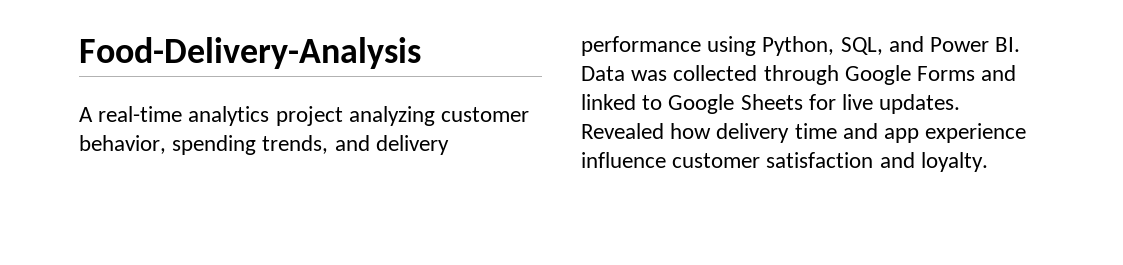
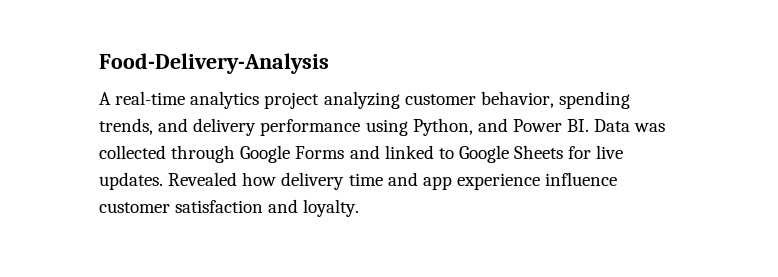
[840,37,883,55] SQL, -> (473, 127) none

